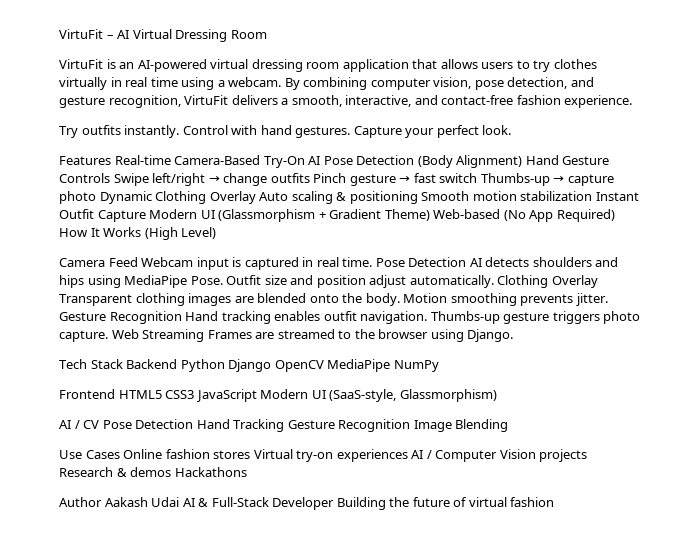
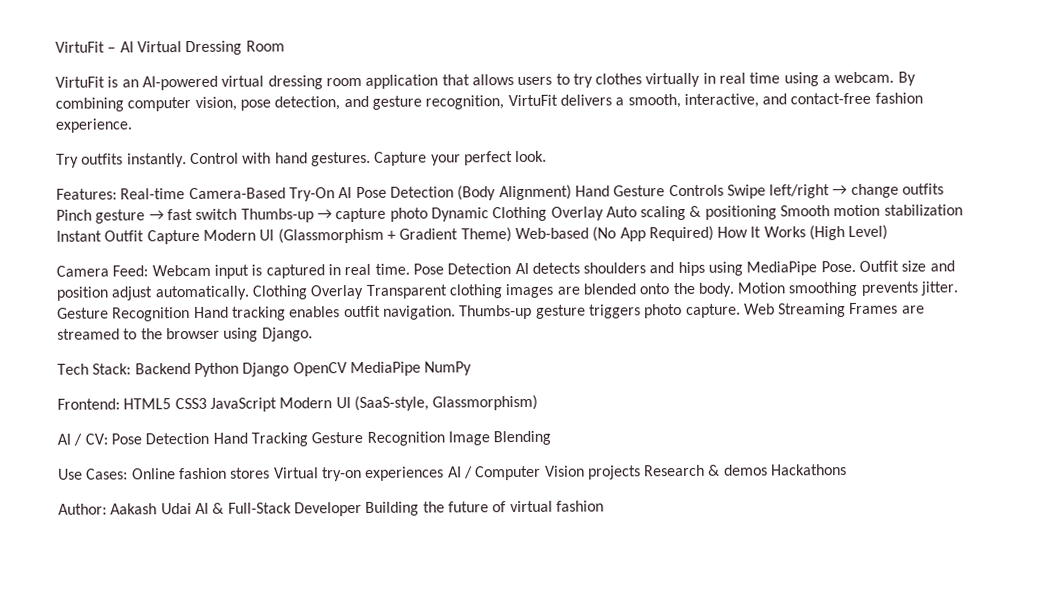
[59,156,111,165] Features -> [56,188,117,200] Features:
[108,257,138,267] Feed -> [112,265,149,277] Feed:
[90,359,123,369] Stack -> [92,363,132,375] Stack:
[59,389,115,399] Frontend -> [57,398,120,410] Frontend:
[83,420,100,429] CV -> [84,433,108,445] CV:
[85,450,120,459] Cases -> [86,468,129,480] Cases:
[59,497,102,507] Author -> [58,503,107,515] Author:

